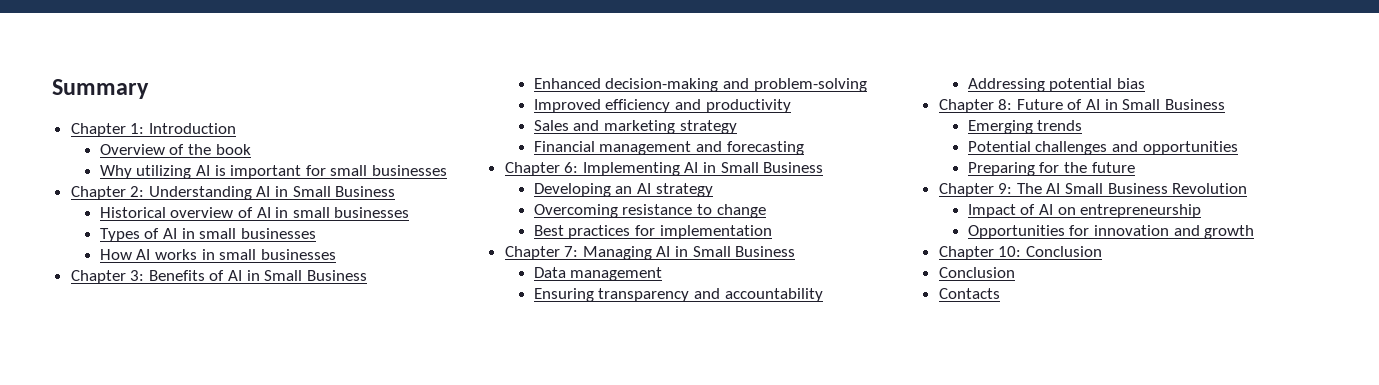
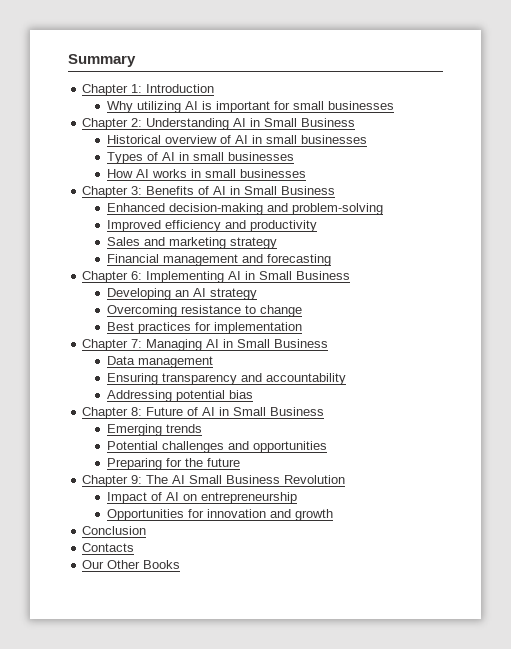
[99,144,251,155] // Overview of the book -> (215, 88) none
[938,246,1102,260] // Chapter 10: Conclusion -> (333, 515) none
(1000, 293) none -> [82,560,181,569] // Our Other Books

